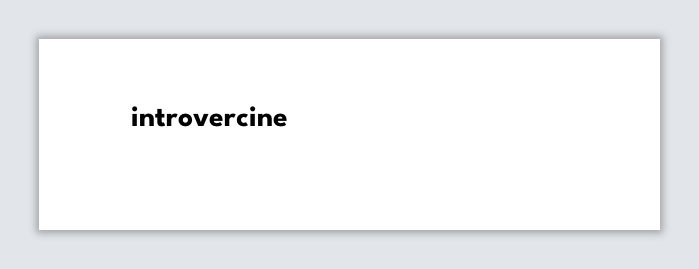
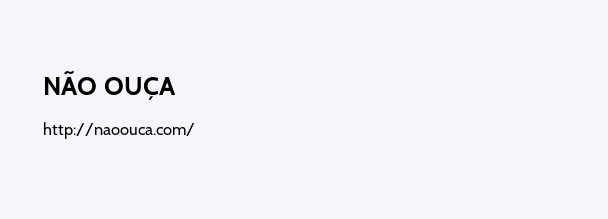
[131,106,288,127] introvercine -> [43,71,177,100] [43,122,195,139] NÃO OUÇA // http://naoouca.com/

